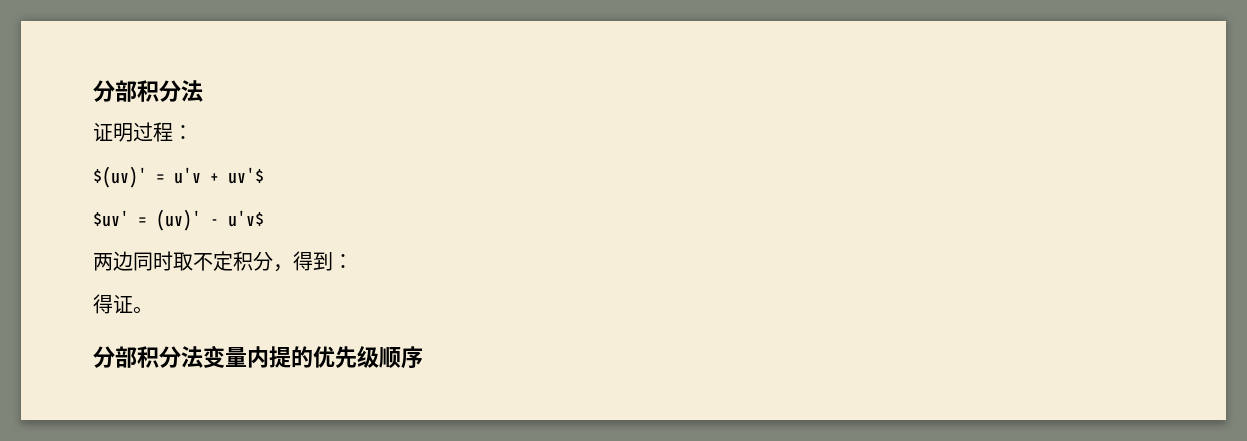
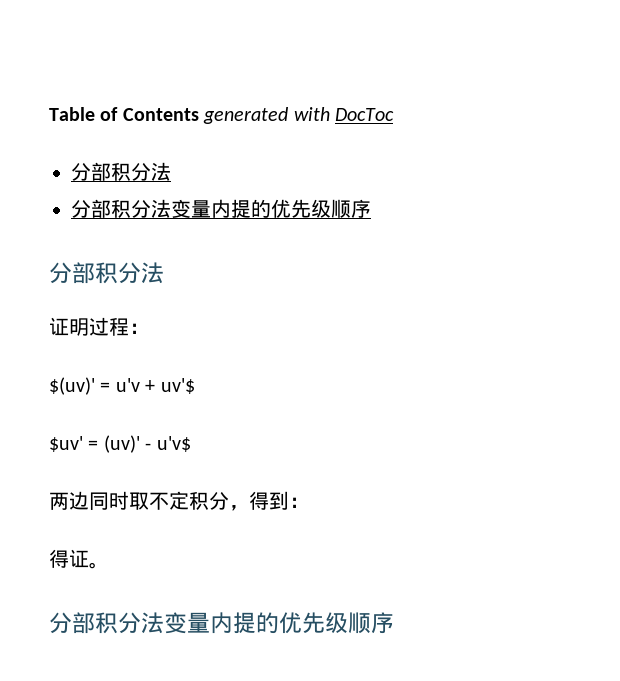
(93, 91) none -> [49,107,394,124] [71,162,171,181] [71,199,371,218] Table of Contents generated with DocToc // 分部积分法 // 分部积分法变量内提的优先级顺序 //

